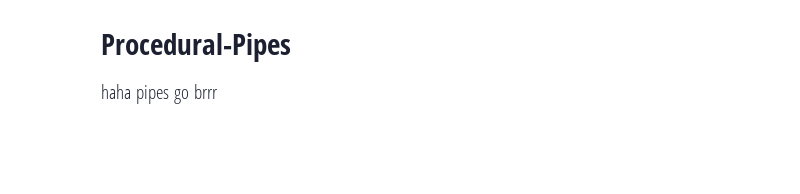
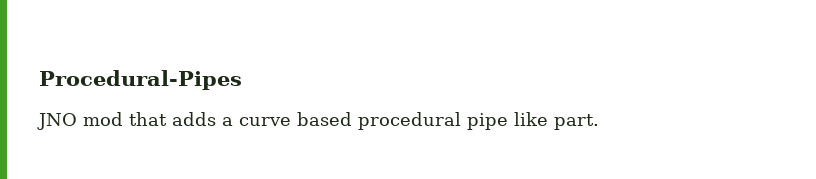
[101,84,218,104] haha pipes go brrr -> [37,112,599,130] JNO mod that adds a curve based procedural pipe like part.

